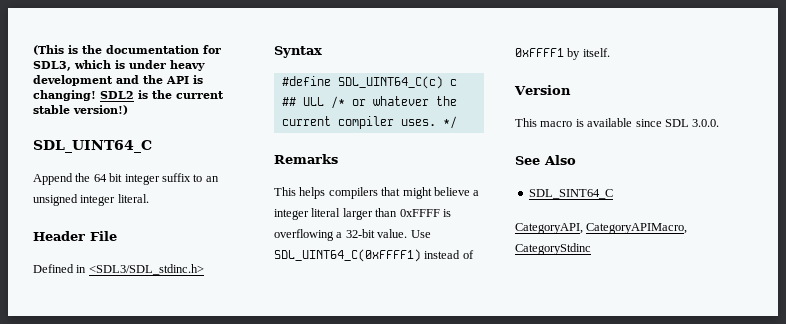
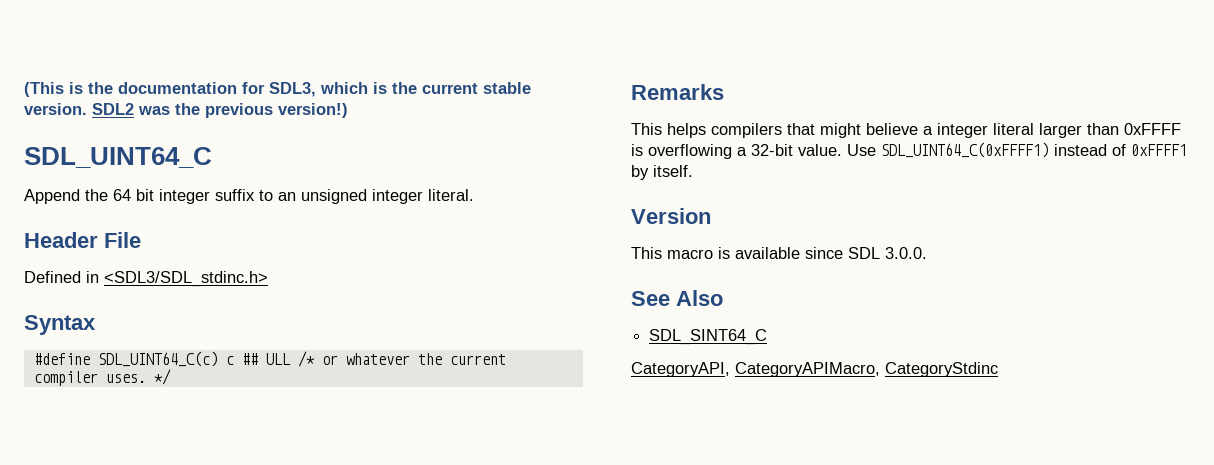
[129,60,205,71] [33,75,203,86] [33,90,224,101] [33,105,70,114] under heavy development and the API is changing! SDL2 is the current stable -> [392,82,531,94] [24,103,273,118] the current stable version. SDL2 was the previous

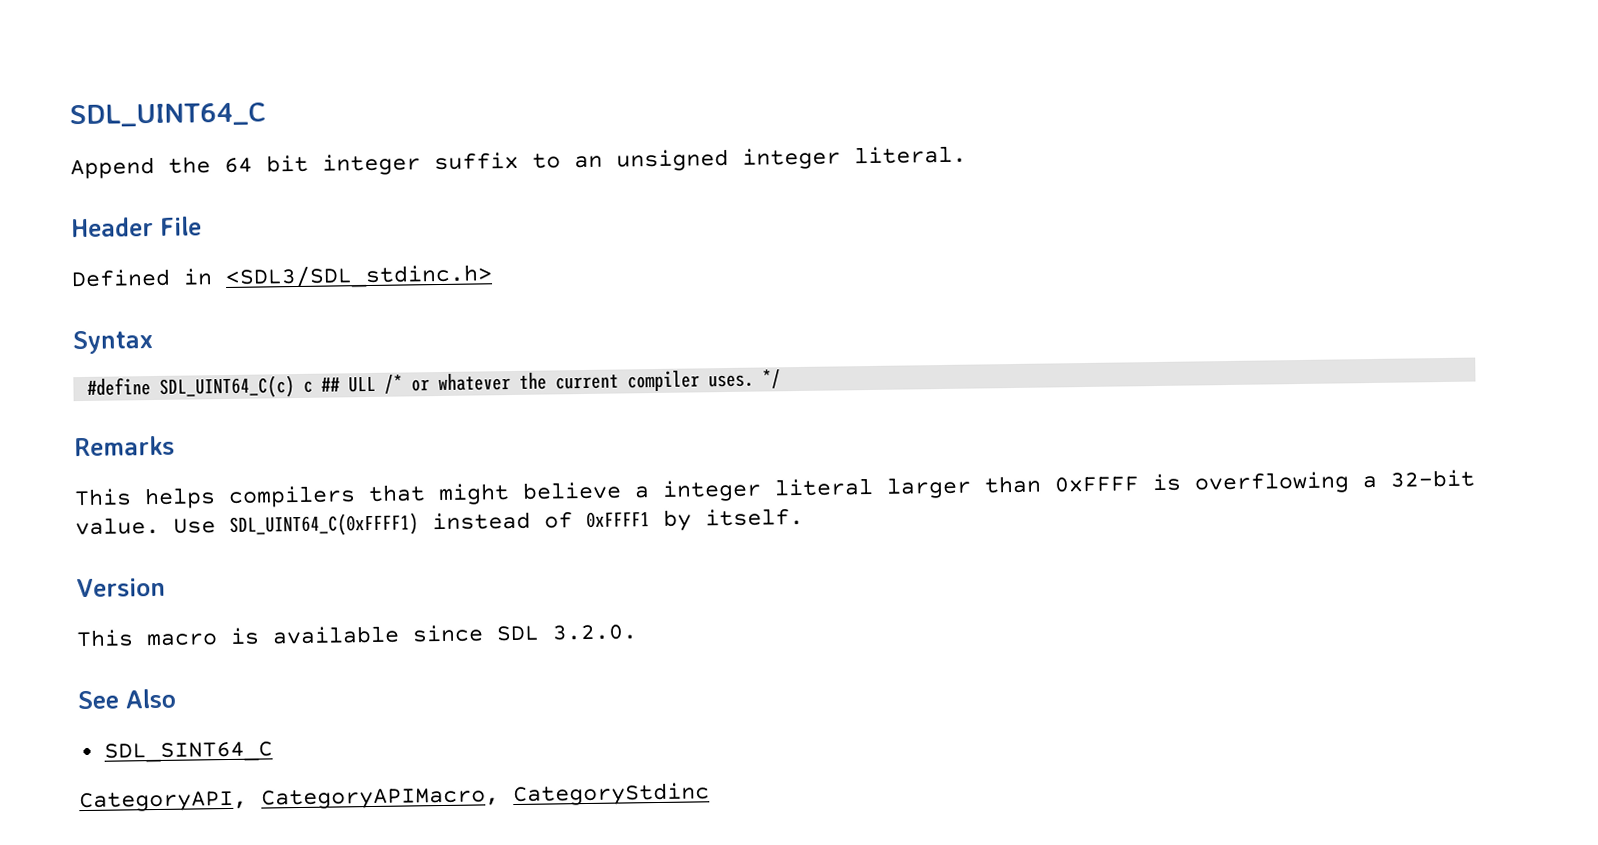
[24,82,531,97] [24,103,348,118] (This is the documentation for SDL3, which is the current stable version. SDL2 was the previous version!) // -> (69, 115) none
[885,247,927,259] 3.0.0. -> [552,624,638,641] 3.2.0.

